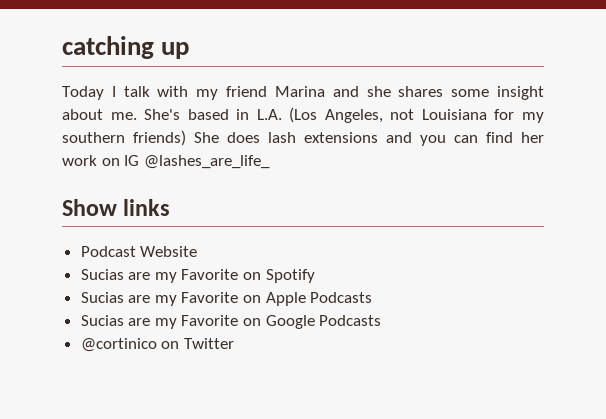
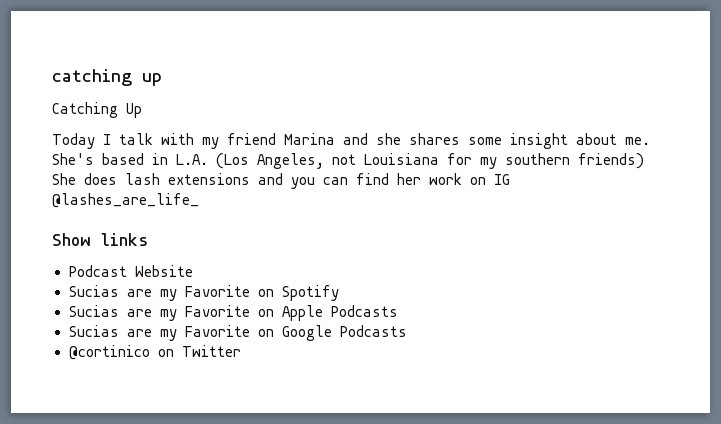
(190, 50) none -> [52,102,142,118] // Catching Up

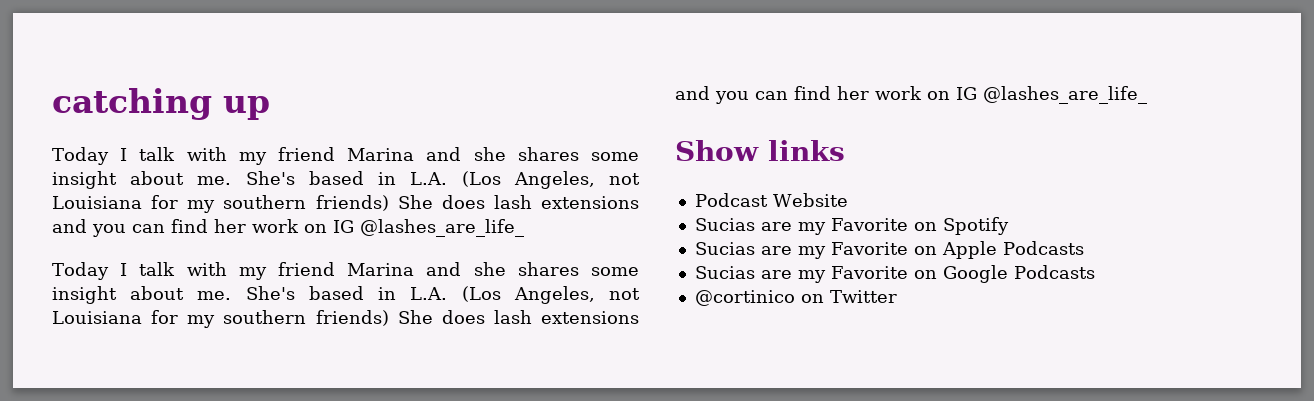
[52,102,142,118] Catching Up -> [52,147,640,165] [52,171,640,189] [52,195,639,213] [52,219,524,237] Today I talk with my friend Marina and she shares some insight about me. She's based in L.A. (Los Angeles, not Louisiana for my southern friends) She does lash extensions and you can find her work on IG @lashes_are_life_

